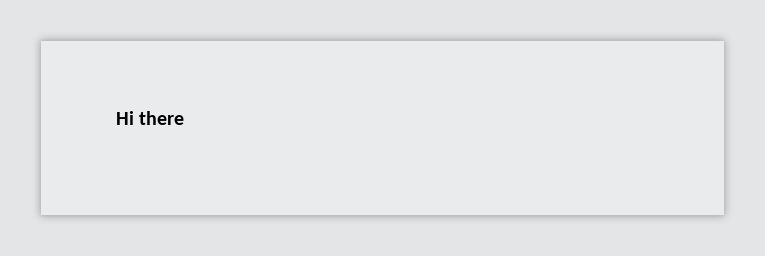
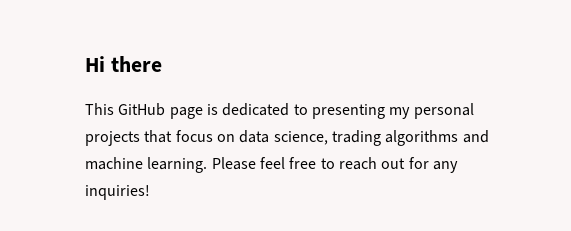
(185, 118) none -> [85,103,474,119] [85,130,489,146] [85,157,458,173] [85,185,150,200] // This GitHub page is dedicated to presenting my personal projects that focus on data science, trading algorithms and machine learning. Please feel free to reach out for any inquiries!

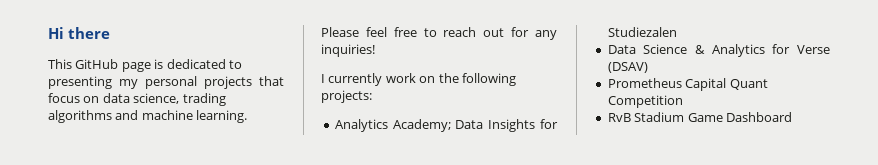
(150, 192) none -> [321,73,516,86] [321,90,372,103] [334,119,558,132] [607,27,677,37] [607,44,830,57] [607,62,648,73] [607,78,768,91] [607,95,683,108] [607,112,792,122] // I currently work on the following projects: // Analytics Academy; Data Insights for Studiezalen // Data Science & Analytics for Verse (DSAV) // Prometheus Capital Quant Competition // RvB Stadium Game Dashboard

